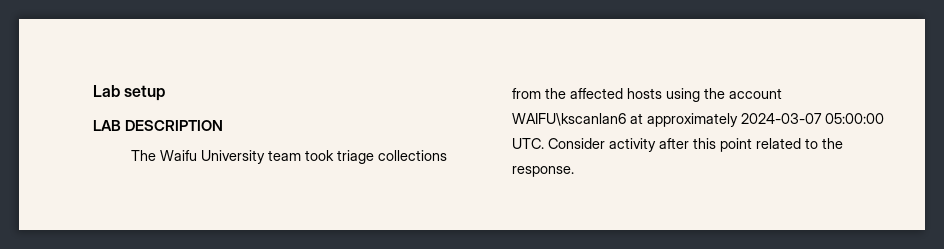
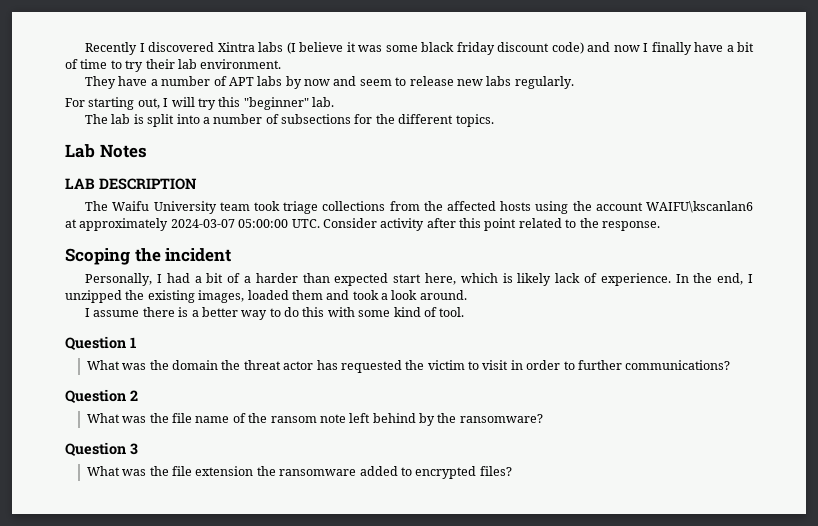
[93,85,166,101] Lab setup -> [85,42,754,55] [65,59,282,72] [85,76,574,89] [65,97,334,110] [85,114,494,127] [65,144,147,158] Recently I discovered Xintra labs (I believe it was some black friday discount code) and now I finally have a bit of time to try their lab environment. // They have a number of APT labs by now and seem to release new labs regularly. // For starting out, I will try this "beginner" lab. // The lab is split into a number of subsections for the different topics. // Lab Notes
(574, 171) none -> [65,248,232,265] [85,273,753,286] [65,290,467,303] [85,307,465,320] [65,336,136,350] [86,360,731,373] [65,389,138,403] [86,413,543,426] [65,442,138,456] [86,466,512,479] // Scoping the incident // Personally, I had a bit of a harder than expected start here, which is likely lack of experience. In the end, I unzipped the existing images, loaded them and took a look around. // I assume there is a better way to do this with some kind of tool. // Question 1 // What was the domain the threat actor has requested the victim to visit in order to further communications? // Question 2 // What was the file name of the ransom note left behind by the ransomware? // Question 3 // What was the file extension the ransomware added to encrypted files?

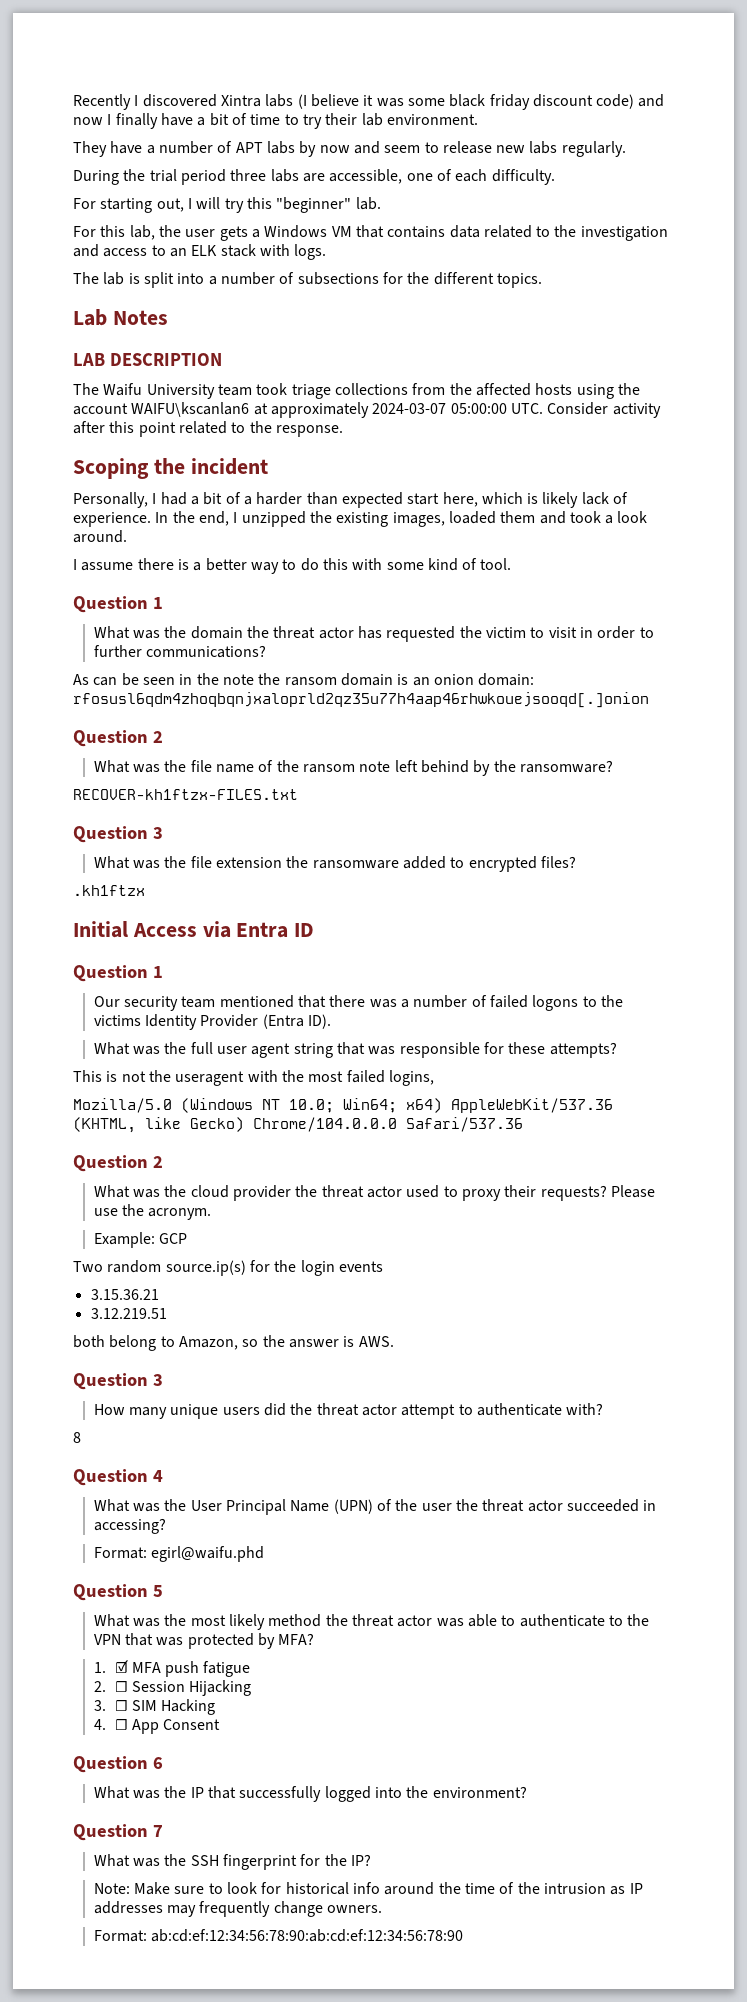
(574, 82) none -> [73,169,555,185] // During the trial period three labs are accessible, one of each difficulty.
(334, 102) none -> [73,225,668,241] [73,244,327,260] // For this lab, the user gets a Windows VM that contains data related to the investigation and access to an ELK stack with logs.
(731, 365) none -> [73,673,535,686] [73,692,649,708] // As can be seen in the note the ransom domain is an onion domain: rfosusl6qdm4zhoqbqnjxaloprld2qz35u77h4aap46rhwkouejsooqd[.]onion
(543, 418) none -> [73,789,298,800] // RECOVER-kh1ftzx-FILES.txt
(512, 471) none -> [73,885,145,896] [73,921,315,938] [73,965,163,982] [93,995,623,1011] [93,1014,332,1030] [93,1042,617,1058] [73,1070,434,1086] [73,1098,613,1113] [73,1117,523,1133] [73,1155,163,1172] [93,1185,655,1201] [93,1204,212,1220] [93,1232,188,1248] [73,1260,383,1276] [90,1289,159,1300] [90,1308,167,1319] [73,1335,394,1351] [73,1373,163,1390] [93,1403,604,1419] [73,1432,81,1443] [73,1469,163,1486] [93,1499,657,1515] [93,1518,166,1534] [93,1546,265,1562] [73,1584,163,1601] [93,1614,650,1630] [93,1633,315,1649] [93,1660,251,1677] [93,1680,252,1696] [93,1699,216,1715] [93,1719,221,1734] [73,1756,163,1773] [93,1786,527,1802] [73,1824,163,1841] [93,1854,371,1870] [93,1882,643,1895] [93,1901,383,1917] [93,1929,464,1942] // .kh1ftzx // Initial Access via Entra ID // Question 1 // Our security team mentioned that there was a number of failed logons to the victims Identity Provider (Entra ID). // What was the full user agent string that was responsible for these attempts? // This is not the useragent with the most failed logins, // Mozilla/5.0 (Windows NT 10.0; Win64; x64) AppleWebKit/537.36 (KHTML, like Gecko) Chrome/104.0.0.0 Safari/537.36 // Question 2 // What was the cloud provider the threat actor used to proxy their requests? Please use the acronym. // Example: GCP // Two random source.ip(s) for the login events // 3.15.36.21 // 3.12.219.51 // both belong to Amazon, so the answer is AWS. // Question 3 // How many unique users did the threat actor attempt to authenticate with? // 8 // Question 4 // What was the User Principal Name (UPN) of the user the threat actor succeeded in accessing? // Format: egirl@waifu.phd // Question 5 // What was the most likely method the threat actor was able to authenticate to the VPN that was protected by MFA? // 1. ☑ MFA push fatigue // 2. ☐ Session Hijacking // 3. ☐ SIM Hacking // 4. ☐ App Consent // Question 6 // What was the IP that successfully logged into the environment? // Question 7 // What was the SSH fingerprint for the IP? // Note: Make sure to look for historical info around the time of the intrusion as IP addresses may frequently change owners. // Format: ab:cd:ef:12:34:56:78:90:ab:cd:ef:12:34:56:78:90

